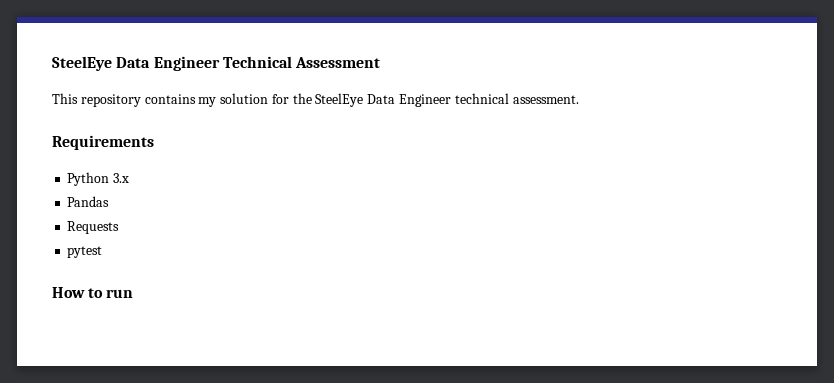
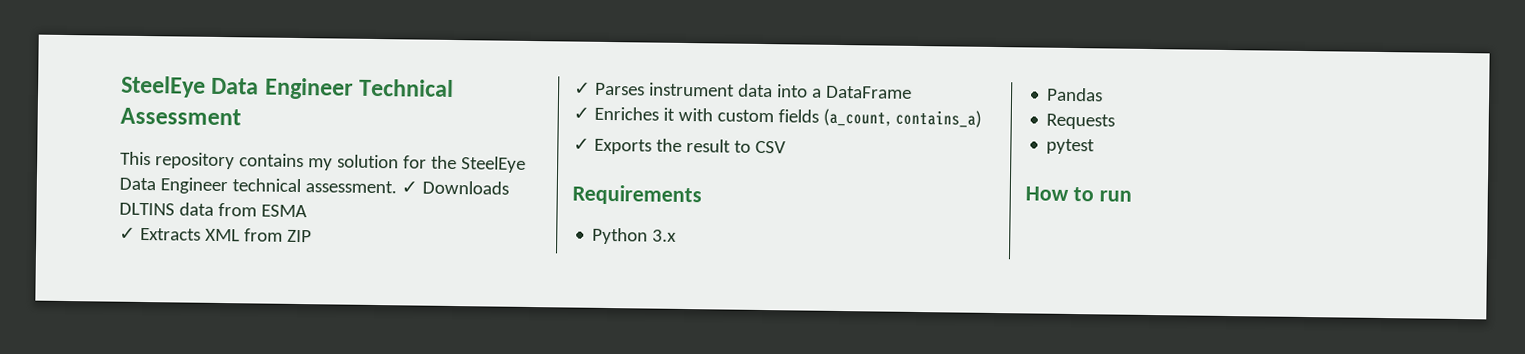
(579, 99) none -> [400,180,509,195] [119,202,307,218] [119,227,312,243] [574,82,912,99] [573,106,982,128] [573,138,786,155] ✓ Downloads DLTINS data from ESMA // ✓ Extracts XML from ZIP // ✓ Parses instrument data into a DataFrame // ✓ Enriches it with custom fields (a_count, contains_a) // ✓ Exports the result to CSV

